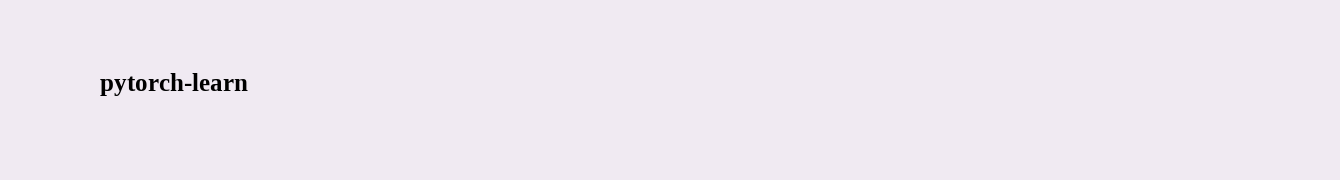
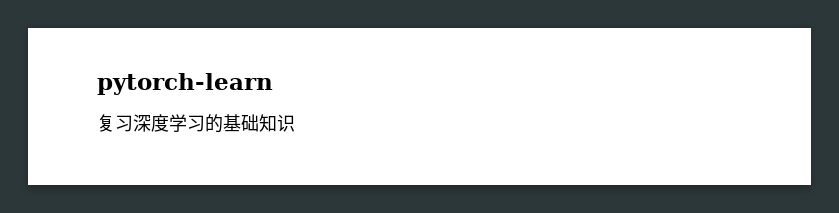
(248, 84) none -> [97,114,295,133] // 复习深度学习的基础知识

